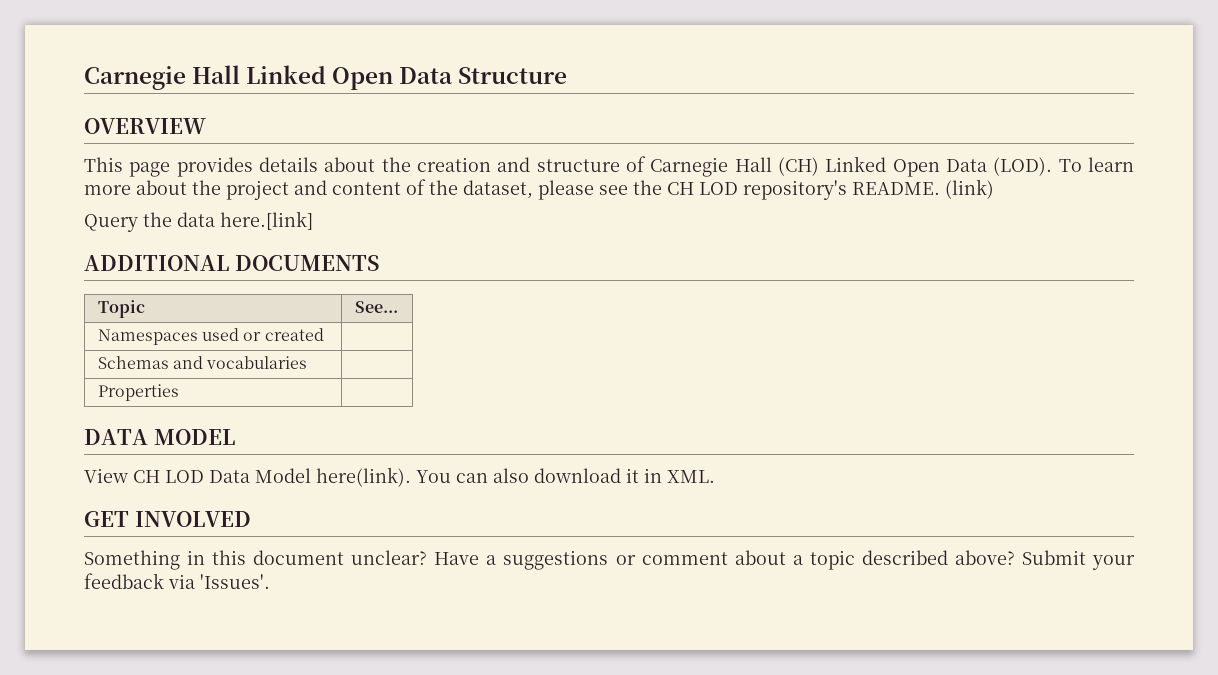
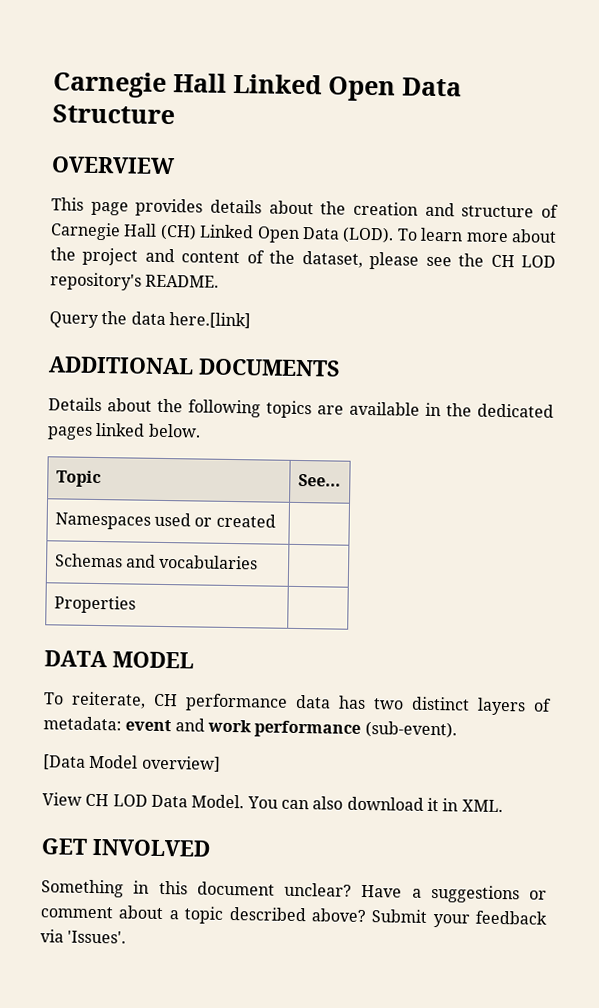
[945,179,994,199] (link) -> (220, 281) none
(380, 263) none -> [48,397,554,419] [47,422,201,440] // Details about the following topics are available in the dedicated pages linked below.
(235, 437) none -> [44,691,552,716] [43,716,457,739] [43,754,221,772] // To reiterate, CH performance data has two distinct layers of metadata: event and work performance (sub-event). // [Data Model overview]
[255,467,411,487] Model here(link). -> [191,794,245,809] Model.

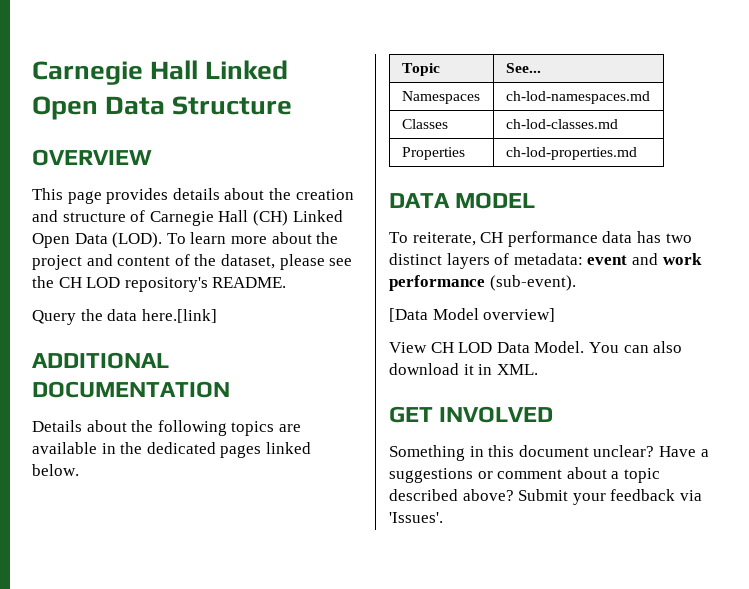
[198,358,341,377] DOCUMENTS -> [32,381,230,398] DOCUMENTATION
[153,512,276,528] [54,553,259,570] used or created | // Schemas and vocabularies | -> [505,91,650,104] [401,119,448,129] [505,119,618,129] | ch-lod-namespaces.md // Classes | ch-lod-classes.md
(136, 604) none -> [505,147,637,160] ch-lod-properties.md

